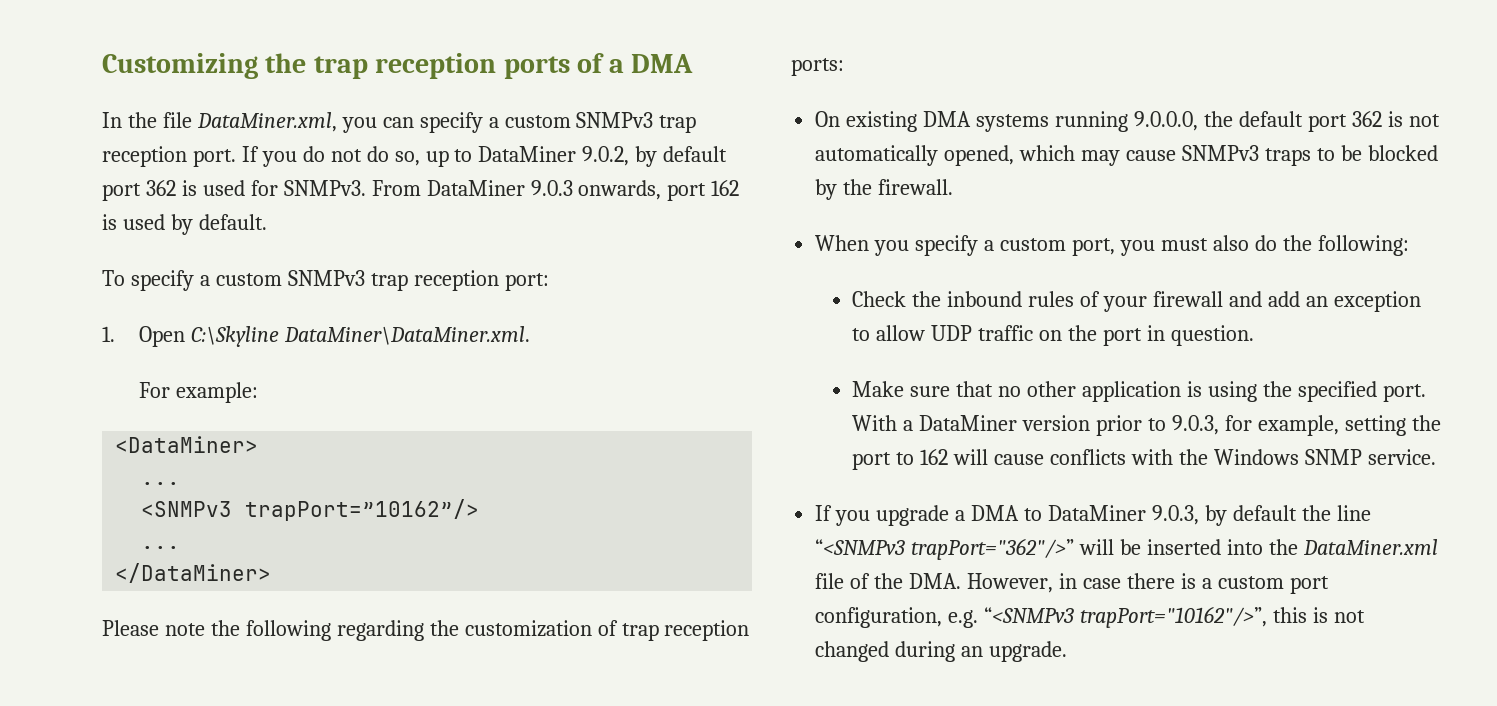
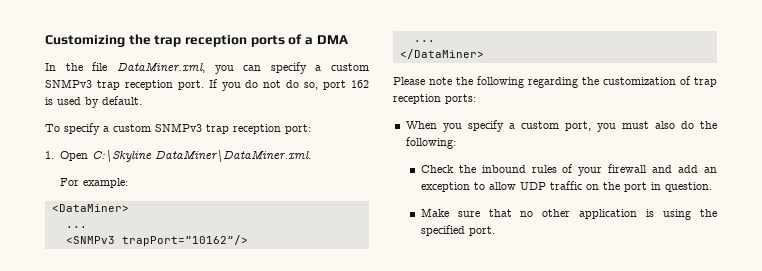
[425,146,728,167] [102,180,662,201] up to DataMiner 9.0.2, by default port 362 is used for SNMPv3. From DataMiner 9.0.3 onwards, -> (319, 86) none
[815,111,1440,132] [815,145,1438,166] [815,179,954,200] // On existing DMA systems running 9.0.0.0, the default port 362 is not automatically opened, which may cause SNMPv3 traps to be blocked by the firewall. -> (476, 99) none
[852,415,1441,436] [852,449,1436,470] [815,505,1371,526] [815,538,1438,560] [815,573,1329,594] [815,606,1365,628] [815,641,1068,662] With a DataMiner version prior to 9.0.3, for example, setting the port to 162 will cause conflicts with the Windows SNMP service. // If you upgrade a DMA to DataMiner 9.0.3, by default the line “<SNMPv3 trapPort="362"/>” will be inserted into the DataMiner.xml file of the DMA. However, in case there is a custom port configuration, e.g. “<SNMPv3 trapPort="10162"/>”, this is not changed during an upgrade. -> (495, 231) none

